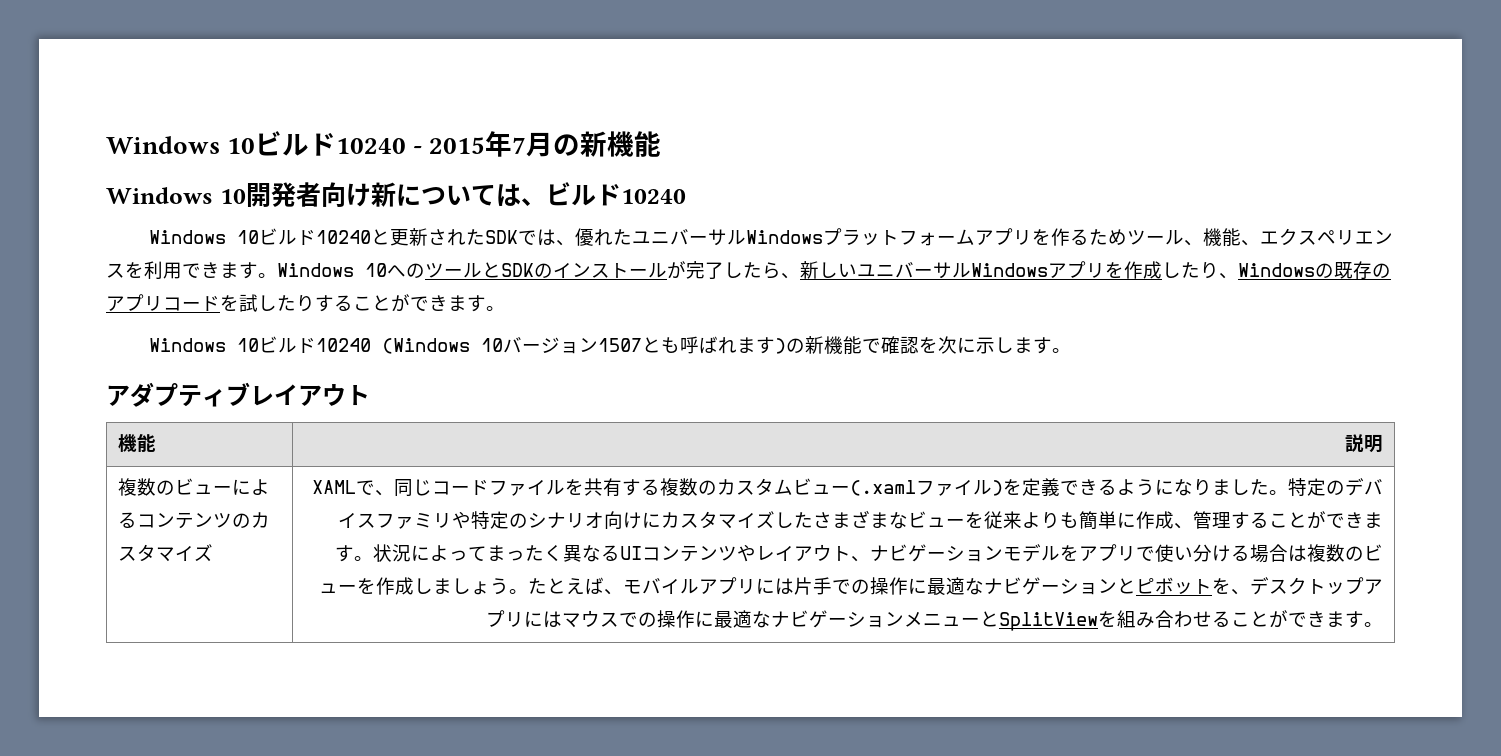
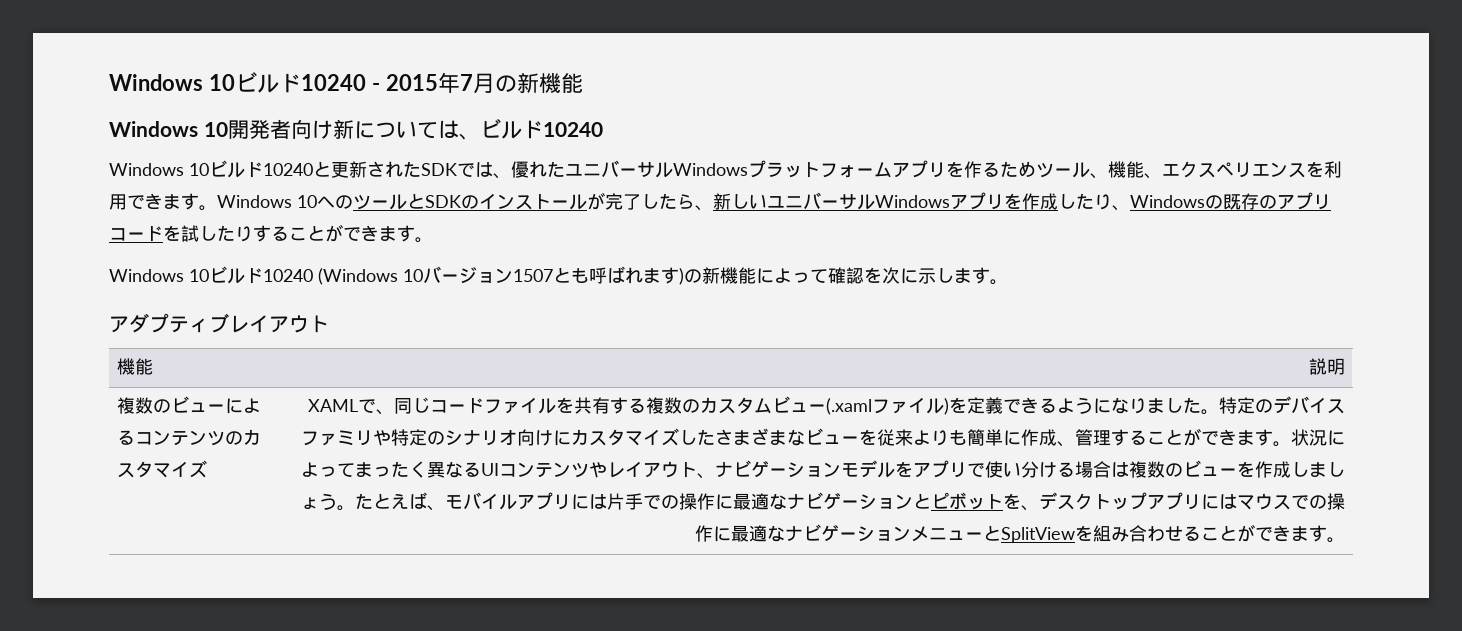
[862,338,882,353] で -> [756,268,828,284] によって

